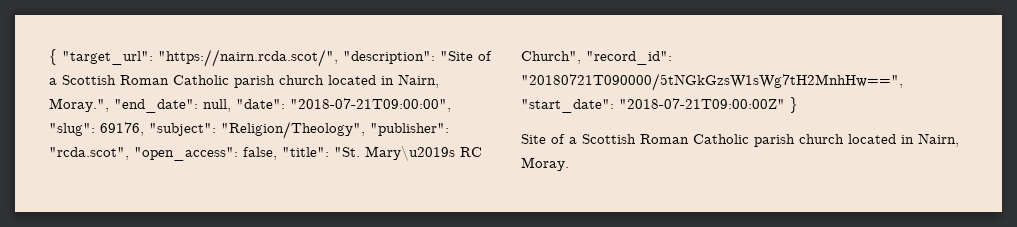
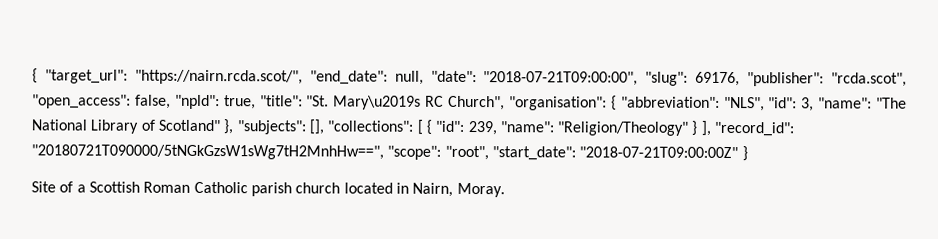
[343,51,492,64] [49,74,439,88] [49,98,109,112] "description": "Site of a Scottish Roman Catholic parish church located in Nairn, Moray.", -> (303, 77) none
[149,121,365,139] "subject": "Religion/Theology", -> (741, 79) none
(277, 153) none -> [174,94,256,110] "npld": true,
[586,51,672,65] [521,73,903,91] "record_id": "20180721T090000/5tNGkGzsW1sWg7tH2MnhHw==", -> [508,95,907,112] [31,119,795,137] [31,144,489,161] "organisation": { "abbreviation": "NLS", "id": 3, "name": "The National Library of Scotland" }, "subjects": [], "collections": [ { "id": 239, "name": "Religion/Theology" } ], "record_id": "20180721T090000/5tNGkGzsW1sWg7tH2MnhHw==", "scope": "root",

